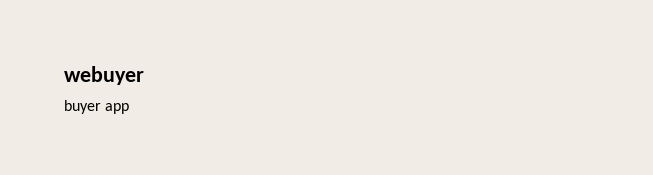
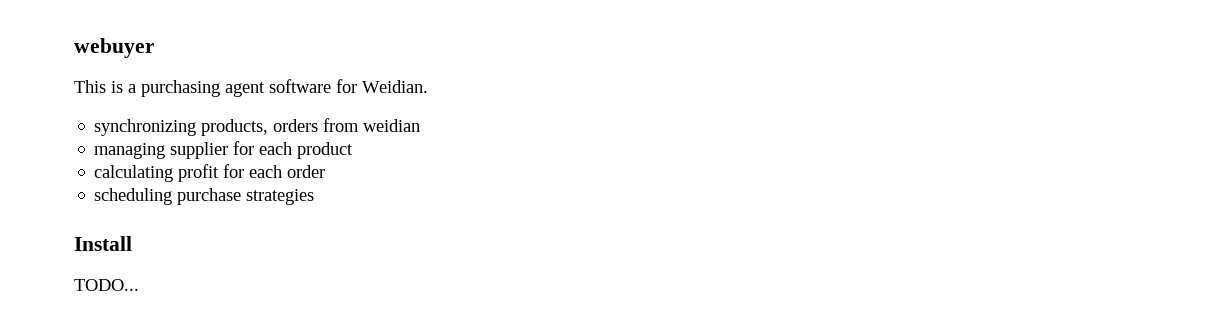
[64,100,130,114] buyer app -> [74,79,428,97] [94,118,421,136] [94,141,354,159] [94,164,326,182] [94,188,315,205] [74,236,132,251] [74,279,139,291] This is a purchasing agent software for Weidian. // synchronizing products, orders from weidian // managing supplier for each product // calculating profit for each order // scheduling purchase strategies // Install // TODO...

